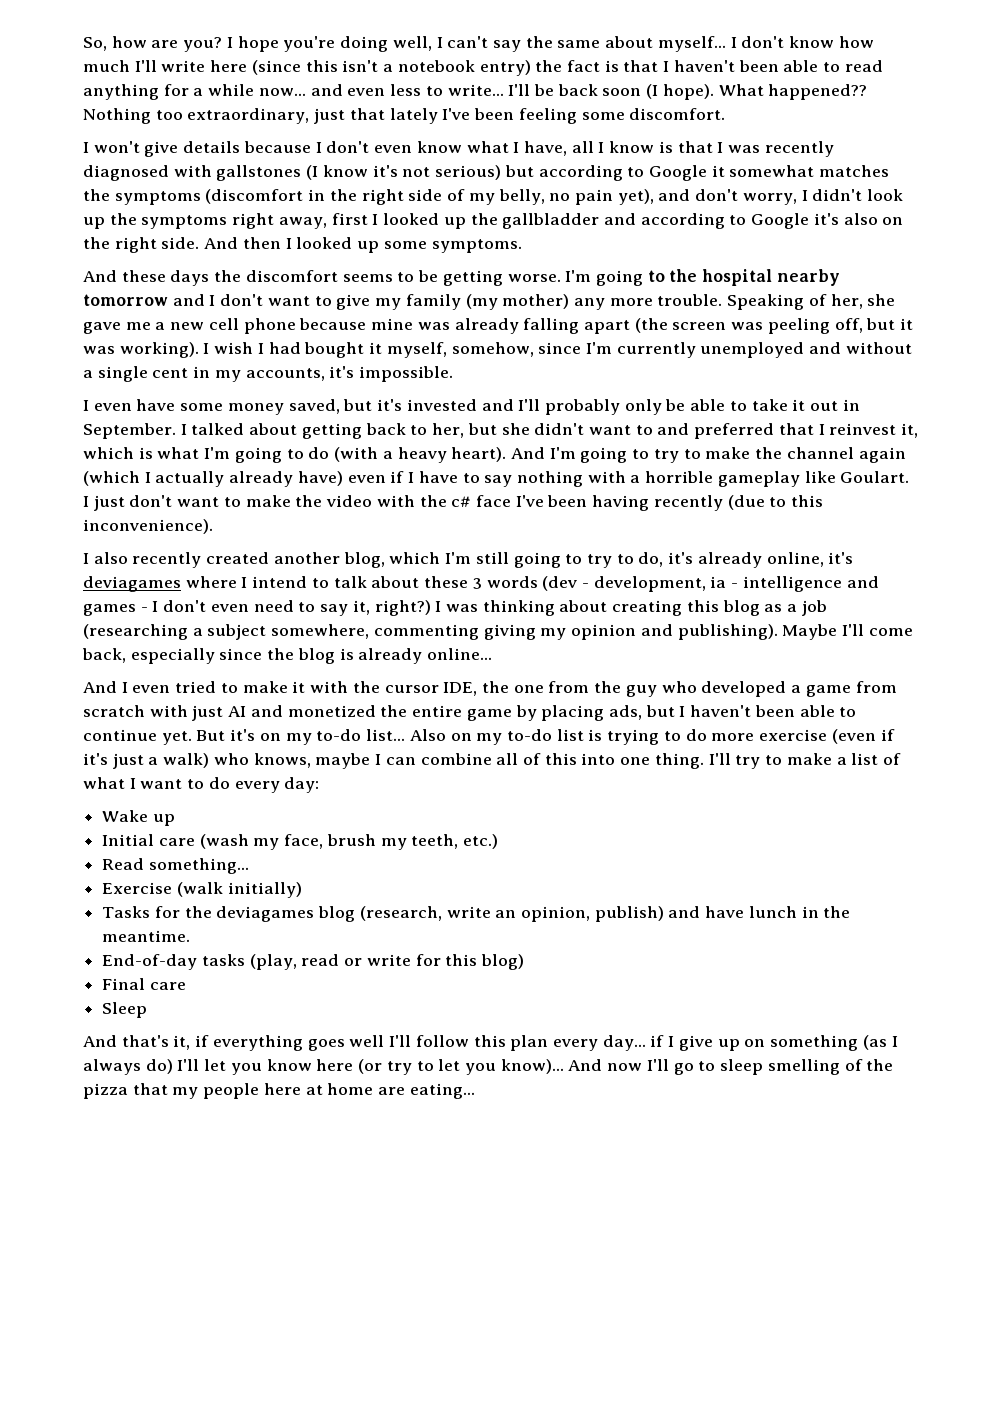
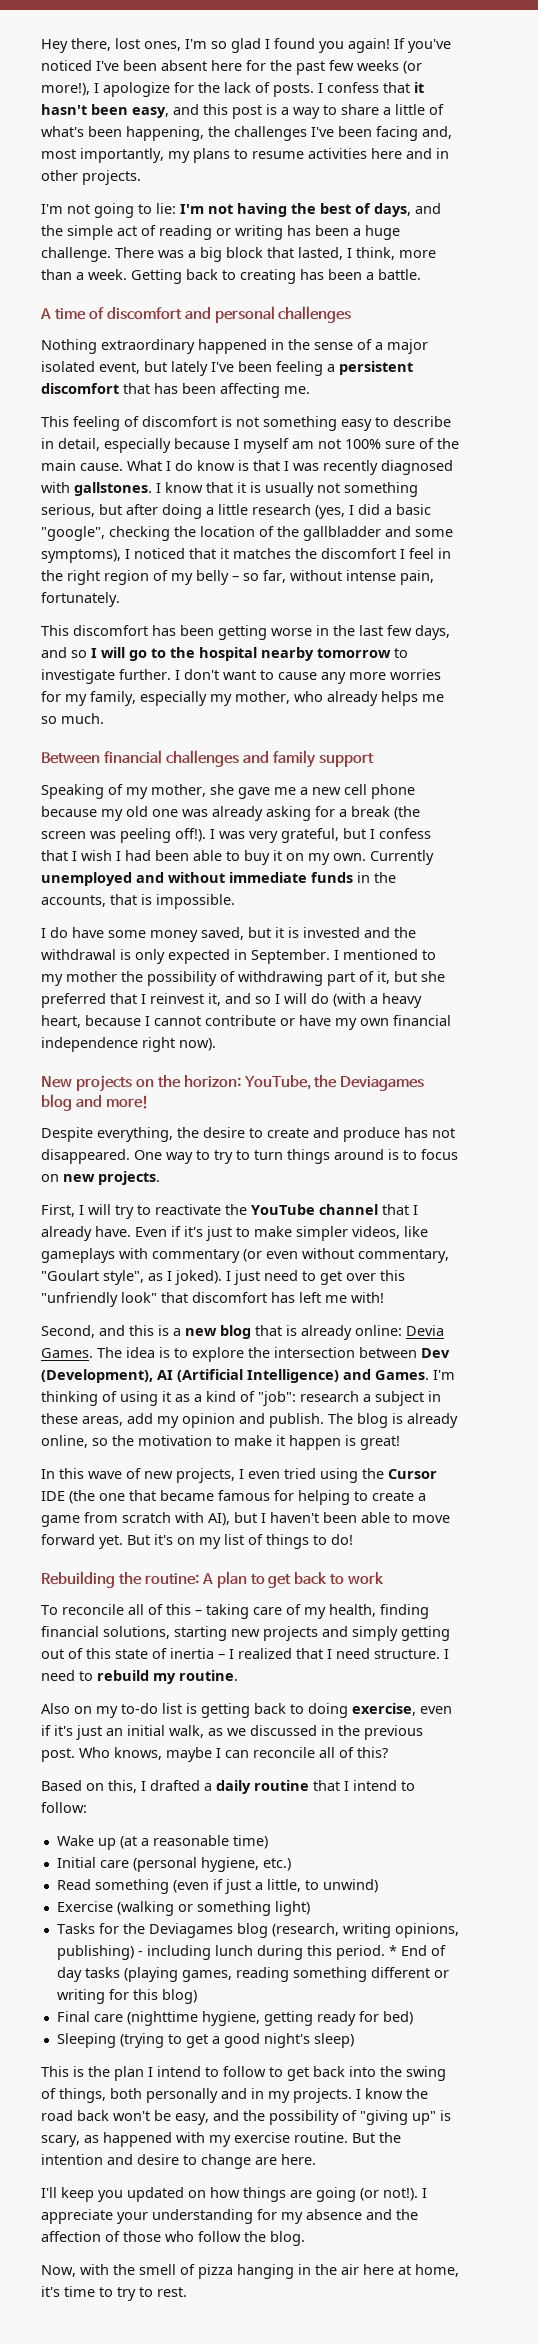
[83,36,874,52] [83,60,883,76] [83,84,868,100] [83,108,726,124] [83,141,605,157] So, how are you? I hope you're doing well, I can't say the same about myself... I don't know how much I'll write here (since this isn't a notebook entry) the fact is that I haven't been able to read anything for a while now... and even less to write... I'll be back soon (I hope). What happened?? Nothing too extraordinary, just that lately I've been feeling some discomfort. // I won't give details because I don't even know what I have, all I -> [41,38,451,53] [41,60,422,75] [41,82,424,97] [41,104,444,119] [41,126,452,141] [41,148,449,163] [41,170,141,185] [41,203,441,218] [41,225,400,240] [41,247,436,262] [41,269,421,284] [40,306,352,323] [41,339,428,354] [41,361,413,376] [41,383,310,398] [41,416,451,431] [41,438,459,453] [41,460,193,471] Hey there, lost ones, I'm so glad I found you again! If you've noticed I've been absent here for the past few weeks (or more!), I apologize for the lack of posts. I confess that it hasn't been easy, and this post is a way to share a little of what's been happening, the challenges I've been facing and, most importantly, my plans to resume activities here and in other projects. // I'm not going to lie: I'm not having the best of days, and the simple act of reading or writing has been a huge challenge. There was a big block that lasted, I think, more than a week. Getting back to creating has been a battle. // A time of discomfort and personal challenges // Nothing extraordinary happened in the sense of a major isolated event, but lately I've been feeling a persistent discomfort that has been affecting me. // This feeling of discomfort is not something easy to describe in detail, especially because I myself am not 100% sure of the main cause. What I do
[216,165,890,181] [83,189,304,205] gallstones (I know it's not serious) but according to Google it somewhat matches the symptoms (discomfort -> [74,482,418,497] [41,504,431,519] [41,526,453,541] [41,548,434,563] gallstones. I know that it is usually not something serious, but after doing a little research (yes, I did a basic "google", checking the location of the gallbladder and some symptoms), I noticed that it matches the discomfort I feel
[408,189,904,205] [83,213,904,229] [83,237,522,253] [83,270,643,286] side of my belly, no pain yet), and don't worry, I didn't look up the symptoms right away, first I looked up the gallbladder and according to Google it's also on the right side. And then I looked up some symptoms. // And these days the discomfort seems to be getting worse. I'm going -> [104,570,434,585] [41,592,120,607] [41,625,450,640] [41,647,147,661] region of my belly – so far, without intense pain, fortunately. // This discomfort has been getting worse in the last few days, and so I will go
[172,294,205,306] and -> [394,648,408,658] [41,669,171,684] to investigate further.
[336,294,863,310] give my family (my mother) any more trouble. Speaking of her, -> [278,669,441,684] [41,691,444,706] [41,713,104,724] [41,750,374,768] [41,784,206,799] cause any more worries for my family, especially my mother, who already helps me so much. // Between financial challenges and family support // Speaking of my mother,
[371,318,914,334] [83,342,912,358] [83,366,355,382] mine was already falling apart (the screen was peeling off, but it was working). I wish I had bought it myself, somehow, since I'm currently unemployed and without a single cent in my accounts, it's -> [101,806,420,821] [41,828,431,843] [41,850,434,865] [41,872,396,886] [41,894,152,907] my old one was already asking for a break (the screen was peeling off!). I was very grateful, but I confess that I wish I had been able to buy it on my own. Currently unemployed and without immediate funds in the accounts, that is
[93,403,132,411] even -> [50,927,68,938] do
[377,399,860,415] [83,423,690,439] it's invested and I'll probably only be able to take it out in September. I talked about getting back to her, but she didn't want to and -> [275,927,416,938] [41,949,436,964] [41,971,445,986] it is invested and the withdrawal is only expected in September. I mentioned to my mother the possibility of withdrawing part of it, but she
[83,447,906,463] [83,471,910,487] [83,495,824,511] [83,519,213,534] [83,552,854,568] [83,576,879,592] [83,600,827,616] [83,624,913,640] [82,648,493,664] [83,681,787,697] which is what I'm going to do (with a heavy heart). And I'm going to try to make the channel again (which I actually already have) even if I have to say nothing with a horrible gameplay like Goulart. I just don't want to make the video with the c# face I've been having recently (due to this inconvenience). // I also recently created another blog, which I'm still going to try to do, it's already online, it's deviagames where I intend to talk about these 3 words (dev - development, ia - intelligence and games - I don't even need to say it, right?) I was thinking about creating this blog as a job (researching a subject somewhere, commenting giving my opinion and publishing). Maybe I'll come back, especially since the blog is already online... // And I even tried to make it with the cursor IDE, the one from the guy who developed -> [225,993,422,1008] [41,1015,451,1030] [41,1037,216,1052] [41,1075,425,1092] [41,1094,149,1111] [41,1127,455,1142] [41,1149,458,1164] [41,1171,160,1185] [41,1204,418,1219] [41,1226,428,1241] [41,1248,449,1263] [41,1270,405,1285] [41,1292,384,1307] [41,1325,444,1340] [41,1347,450,1362] [41,1369,455,1383] [41,1391,441,1406] [41,1413,458,1428] [41,1435,400,1450] [41,1468,437,1483] [41,1490,414,1505] and so I will do (with a heavy heart, because I cannot contribute or have my own financial independence right now). // New projects on the horizon: YouTube, the Deviagames blog and more! // Despite everything, the desire to create and produce has not disappeared. One way to try to turn things around is to focus on new projects. // First, I will try to reactivate the YouTube channel that I already have. Even if it's just to make simpler videos, like gameplays with commentary (or even without commentary, "Goulart style", as I joked). I just need to get over this "unfriendly look" that discomfort has left me with! // Second, and this is a new blog that is already online: Devia Games. The idea is to explore the intersection between Dev (Development), AI (Artificial Intelligence) and Games. I'm thinking of using it as a kind of "job": research a subject in these areas, add my opinion and publish. The blog is already online, so the motivation to make it happen is great! // In this wave of new projects, I even tried using the Cursor IDE (the one that became famous for helping to create
[192,705,642,721] just AI and monetized the entire game by placing ads, -> [208,1513,230,1526] AI),
[83,729,157,741] continue -> [412,1515,450,1523] [41,1534,95,1545] move forward
[316,729,406,741] to-do list... -> [224,1534,353,1549] [41,1571,385,1588] [41,1604,429,1619] [41,1626,450,1641] [41,1648,449,1659] [41,1670,238,1684] list of things to do! // Rebuilding the routine: A plan to get back to work // To reconcile all of this – taking care of my health, finding financial solutions, starting new projects and simply getting out of this state of inertia – I realized that I need structure. I need to rebuild my routine. //
[607,729,895,745] [83,753,249,769] trying to do more exercise (even if it's just a walk) who -> [201,1703,452,1718] [41,1725,423,1740] [41,1747,110,1762] getting back to doing exercise, even if it's just an initial walk, as we discussed in the previous post. Who
[420,753,901,769] [83,777,320,793] [102,810,175,826] [102,834,499,850] [102,858,249,874] [102,882,302,898] combine all of this into one thing. I'll try to make a list of what I want to do every day: // Wake up // Initial care (wash my face, brush my teeth, etc.) // Read something... // Exercise (walk initially) -> [253,1747,388,1758] [41,1780,415,1794] [41,1802,87,1813] [56,1835,268,1850] [56,1857,291,1872] [56,1879,378,1894] [56,1901,310,1916] reconcile all of this? // Based on this, I drafted a daily routine that I intend to follow: // Wake up (at a reasonable time) // Initial care (personal hygiene, etc.) // Read something (even if just a little, to unwind) // Exercise (walking or something light)
[216,906,315,922] deviagames -> [148,1923,233,1938] Deviagames
[446,906,851,922] [102,930,191,942] [102,954,411,970] write an opinion, publish) and have lunch in the meantime. // End-of-day tasks (play, read or write -> [342,1923,459,1938] [56,1945,446,1960] [56,1967,449,1982] [56,1989,105,2004] writing opinions, publishing) - including lunch during this period. * End of day tasks (playing games, reading something different or writing
[102,1002,148,1018] [83,1035,898,1051] [83,1059,894,1075] [83,1083,475,1099] // Sleep // And that's it, if everything goes well I'll follow this plan every day... if I give up on something (as I always do) I'll let you know here (or try to let you know)... And now I'll go to sleep smelling of the pizza that my people here at home are eating... -> [126,2011,413,2026] [56,2033,354,2048] [41,2066,446,2081] [41,2088,428,2103] [41,2110,451,2125] [41,2132,401,2147] [41,2154,316,2169] [41,2187,427,2202] [41,2209,418,2224] [41,2231,305,2246] [41,2264,459,2279] [41,2286,187,2301] (nighttime hygiene, getting ready for bed) // Sleeping (trying to get a good night's sleep) // This is the plan I intend to follow to get back into the swing of things, both personally and in my projects. I know the road back won't be easy, and the possibility of "giving up" is scary, as happened with my exercise routine. But the intention and desire to change are here. // I'll keep you updated on how things are going (or not!). I appreciate your understanding for my absence and the affection of those who follow the blog. // Now, with the smell of pizza hanging in the air here at home, it's time to try to rest.

